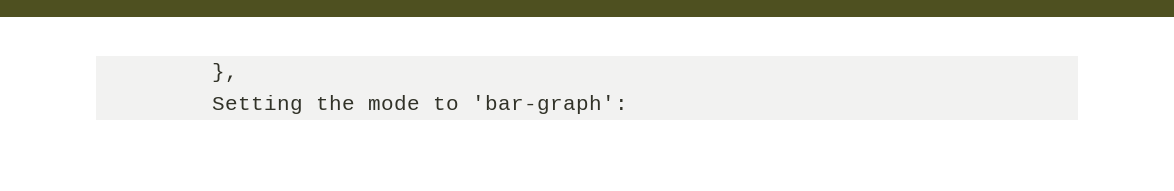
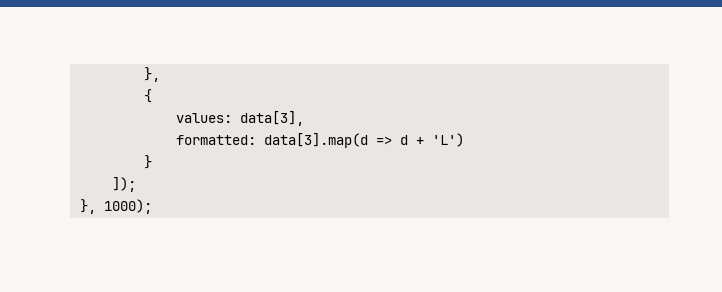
[212,95,629,114] Setting the mode to 'bar-graph': -> [143,89,152,103] [175,111,304,126] [175,133,464,148] [143,155,152,169] [111,177,136,192] [79,199,152,214] { // values: data[3], // formatted: data[3].map(d => d + 'L') // } // ]); // }, 1000);

